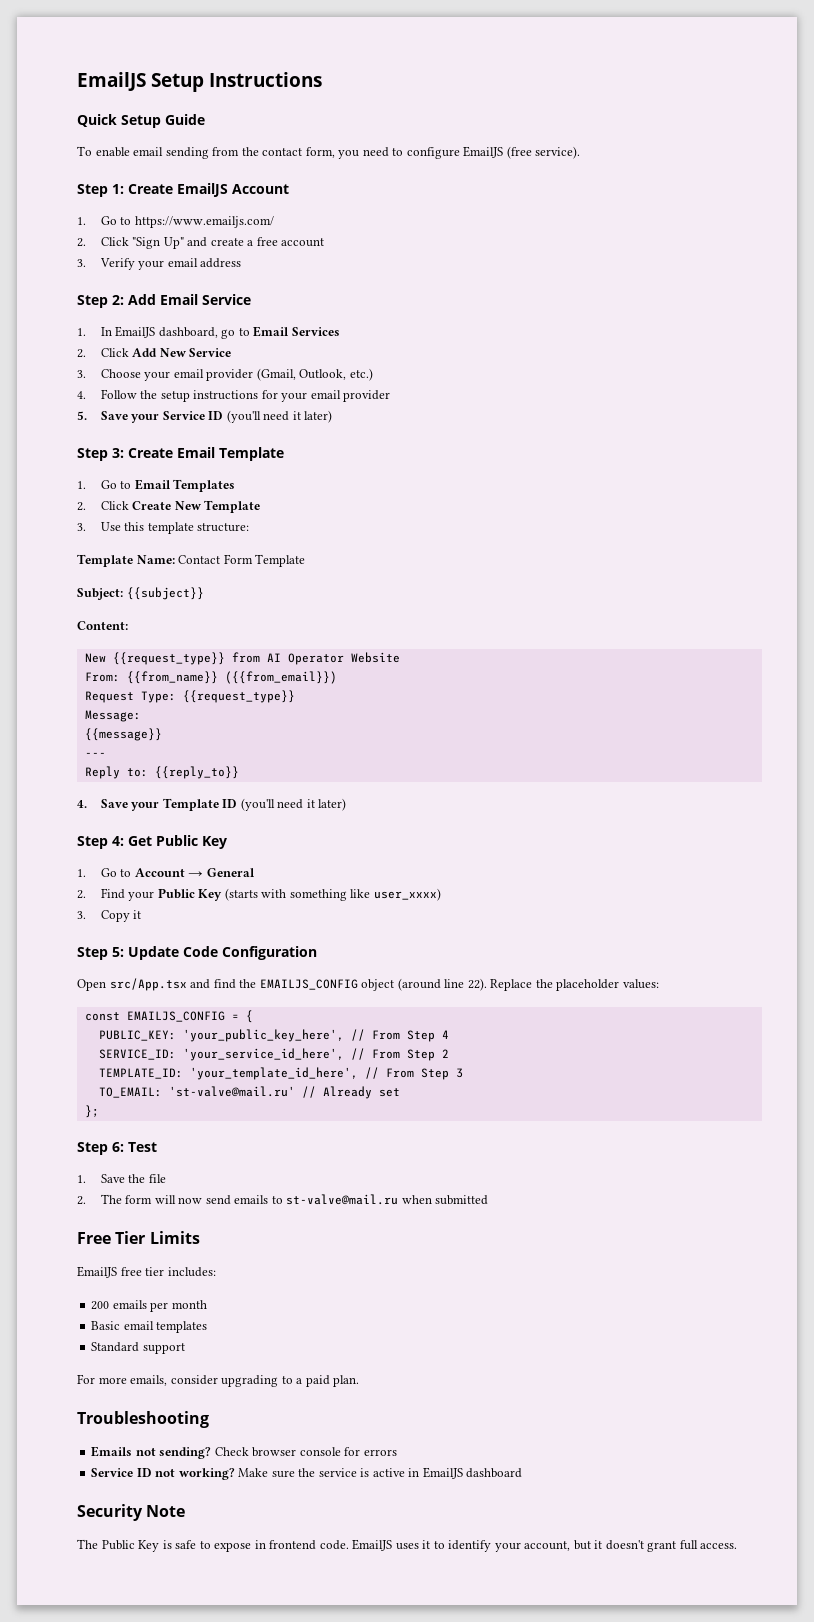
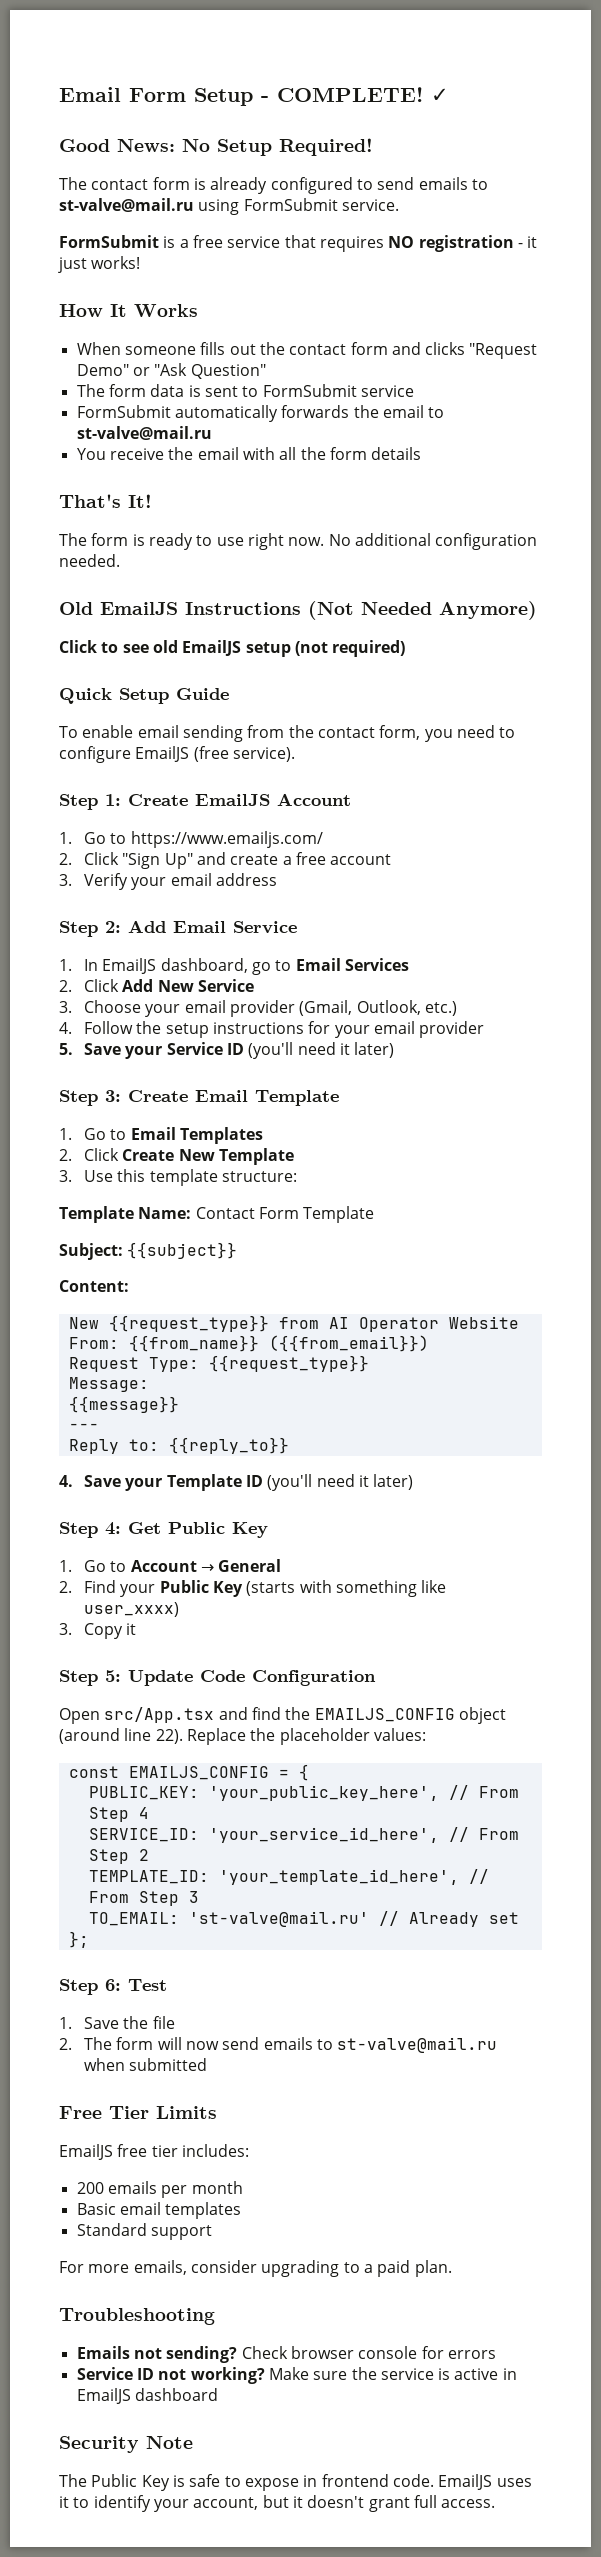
[77,72,322,92] EmailJS Setup Instructions -> [59,87,449,106] [59,138,373,156] [59,177,488,194] [59,198,399,215] [59,235,538,252] [58,256,141,273] [59,304,198,317] [76,342,538,359] [76,363,266,379] [76,384,414,397] [76,405,445,422] [76,426,212,440] [76,447,422,460] [59,494,152,508] [59,533,538,550] [59,554,120,567] [59,601,537,620] [59,640,406,657] Email Form Setup - COMPLETE! ✓ // Good News: No Setup Required! // The contact form is already configured to send emails to st-valve@mail.ru using FormSubmit service. // FormSubmit is a free service that requires NO registration - it just works! // How It Works // When someone fills out the contact form and clicks "Request Demo" or "Ask Question" // The form data is sent to FormSubmit service // FormSubmit automatically forwards the email to st-valve@mail.ru // You receive the email with all the form details // That's It! // The form is ready to use right now. No additional configuration needed. // Old EmailJS Instructions (Not Needed Anymore) // Click to see old EmailJS setup (not required)

